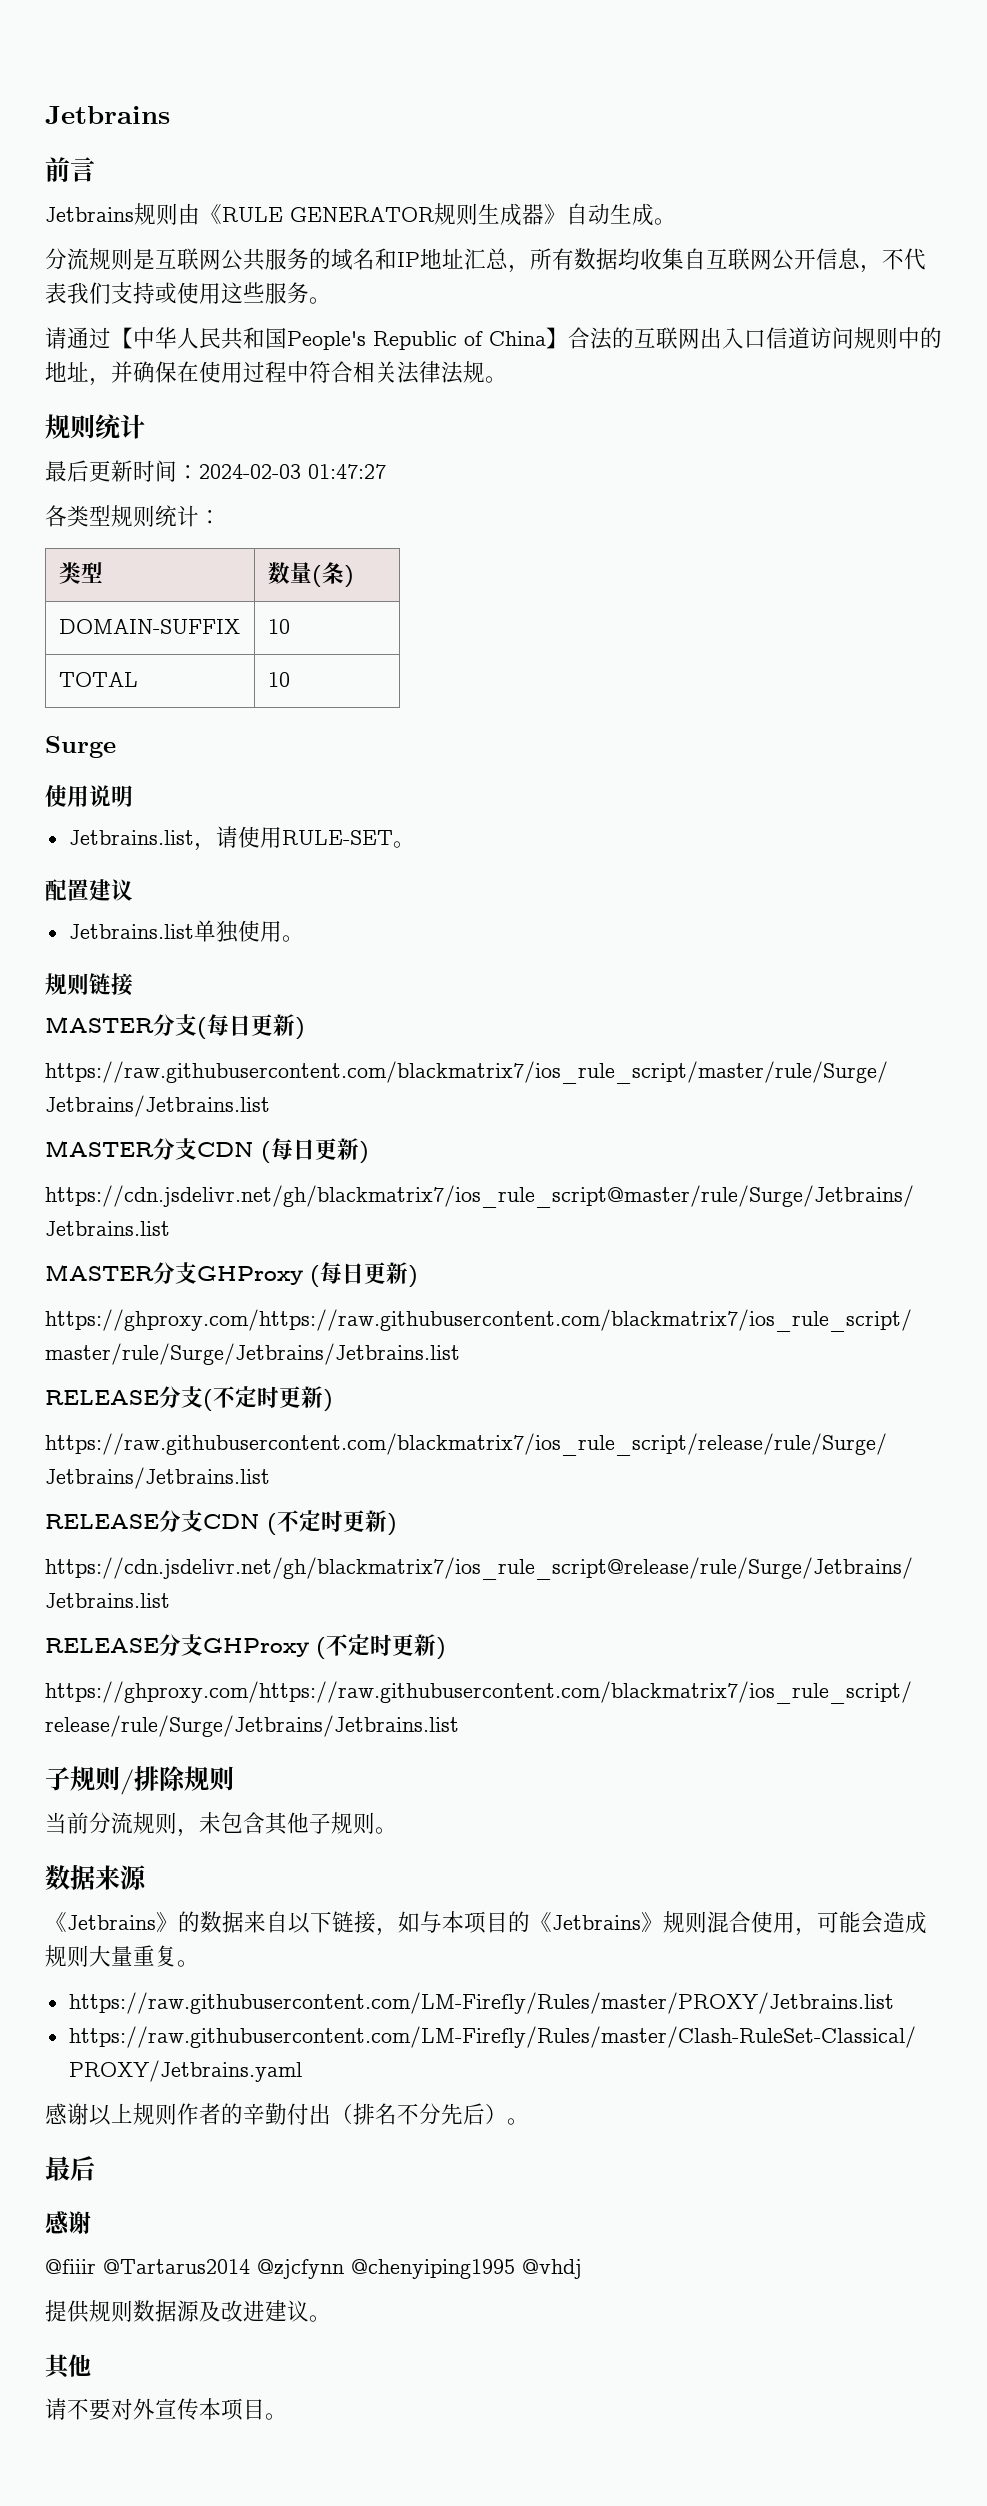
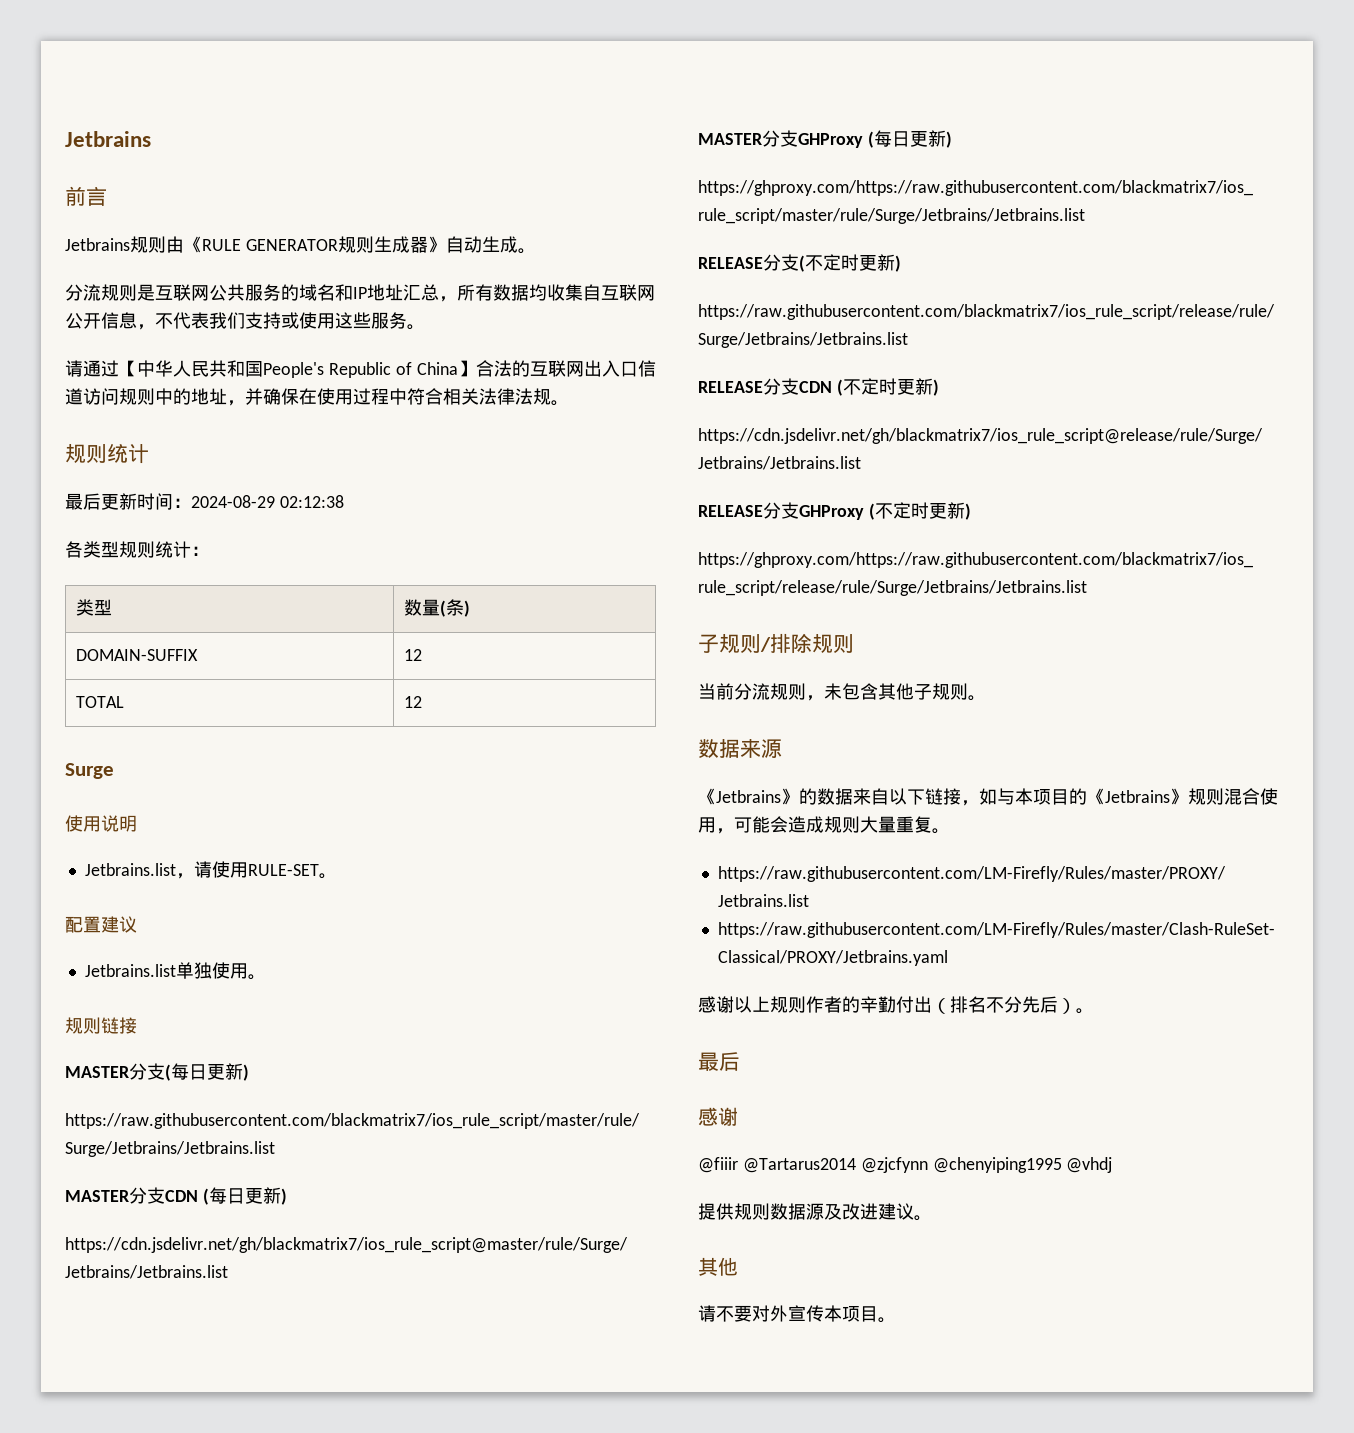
[199,464,386,479] 2024-02-03 01:47:27 -> [191,495,344,508] 2024-08-29 02:12:38
[267,619,290,634] 10 -> [404,649,423,661] 12
[267,672,290,687] 10 -> [404,696,423,708] 12

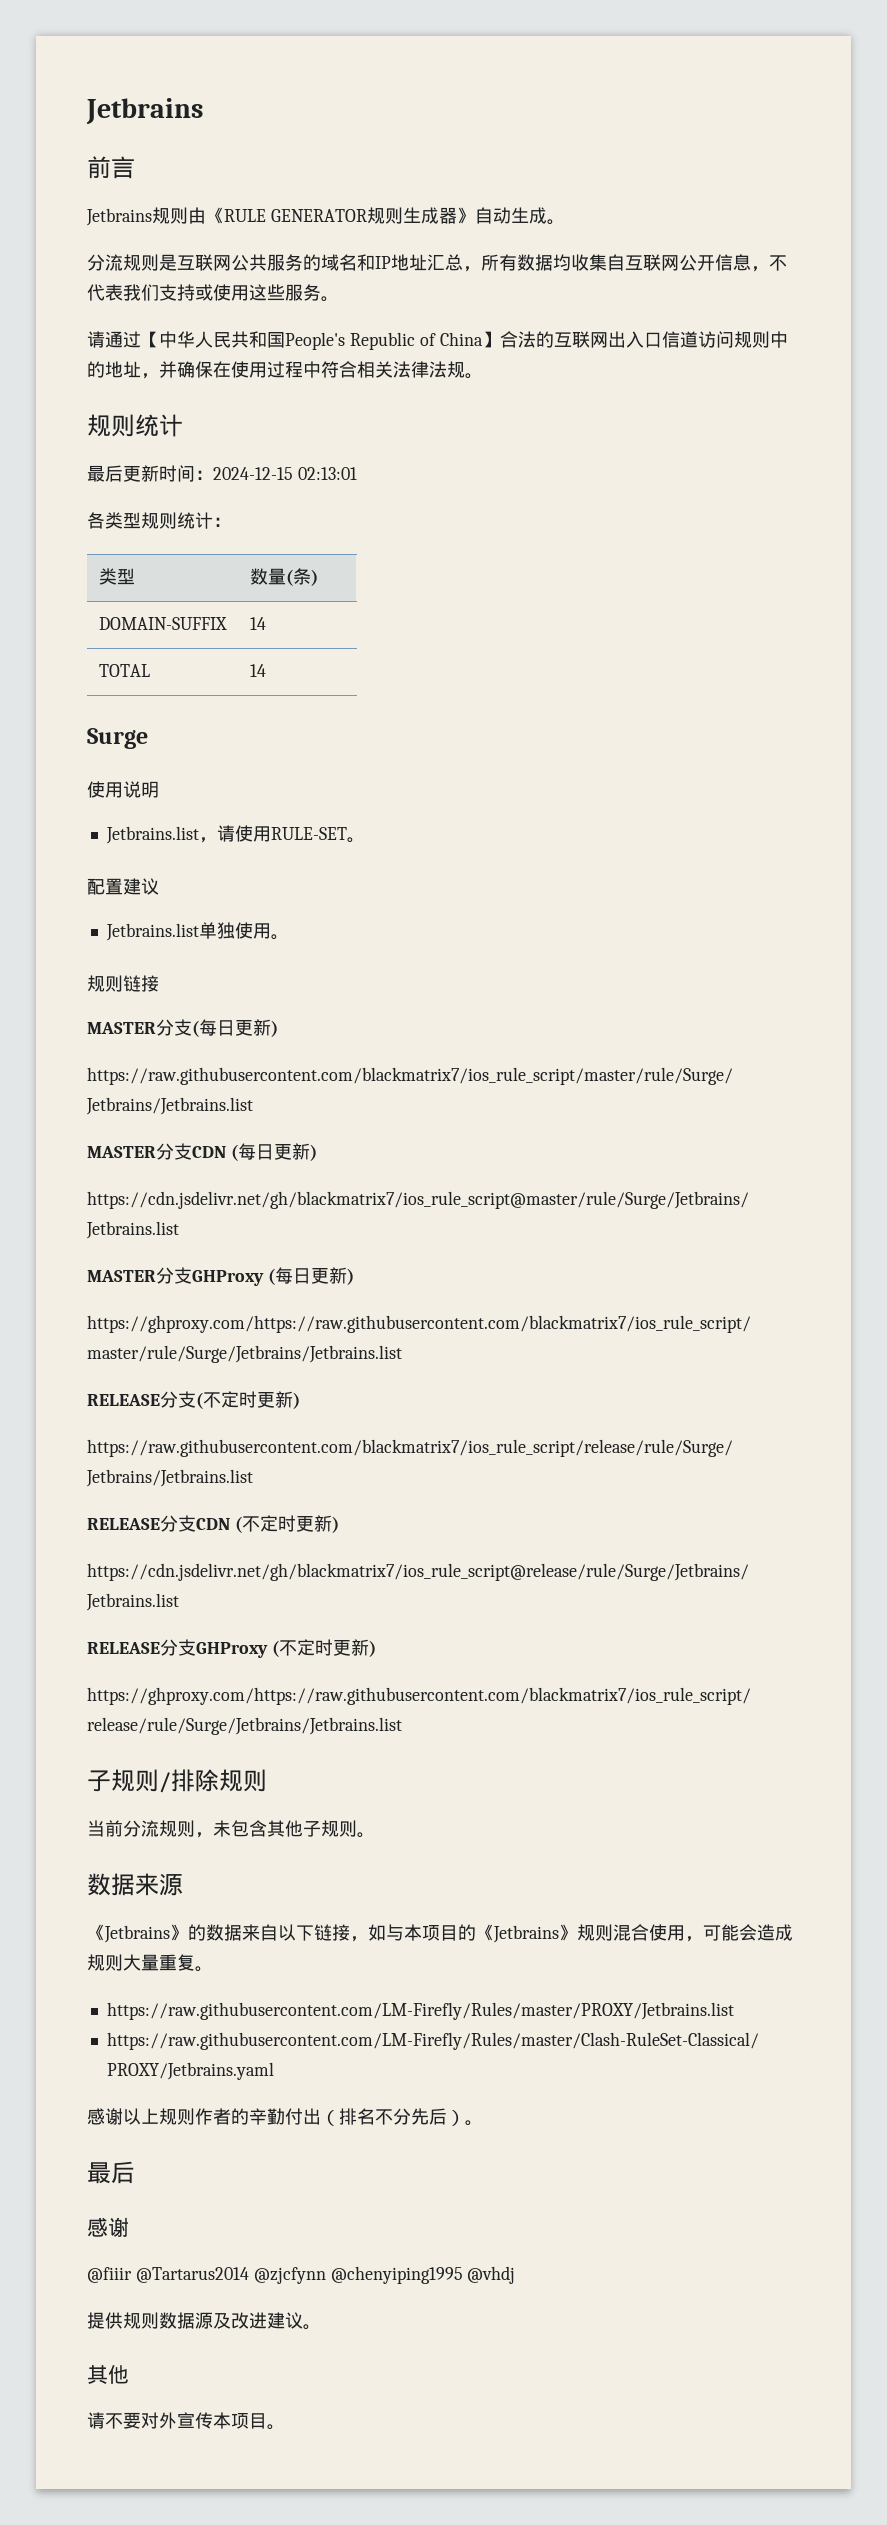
[191,495,344,508] 2024-08-29 02:12:38 -> [213,467,357,480] 2024-12-15 02:13:01
[404,649,423,661] 12 -> [249,617,266,630] 14
[404,696,423,708] 12 -> [249,664,266,677] 14

